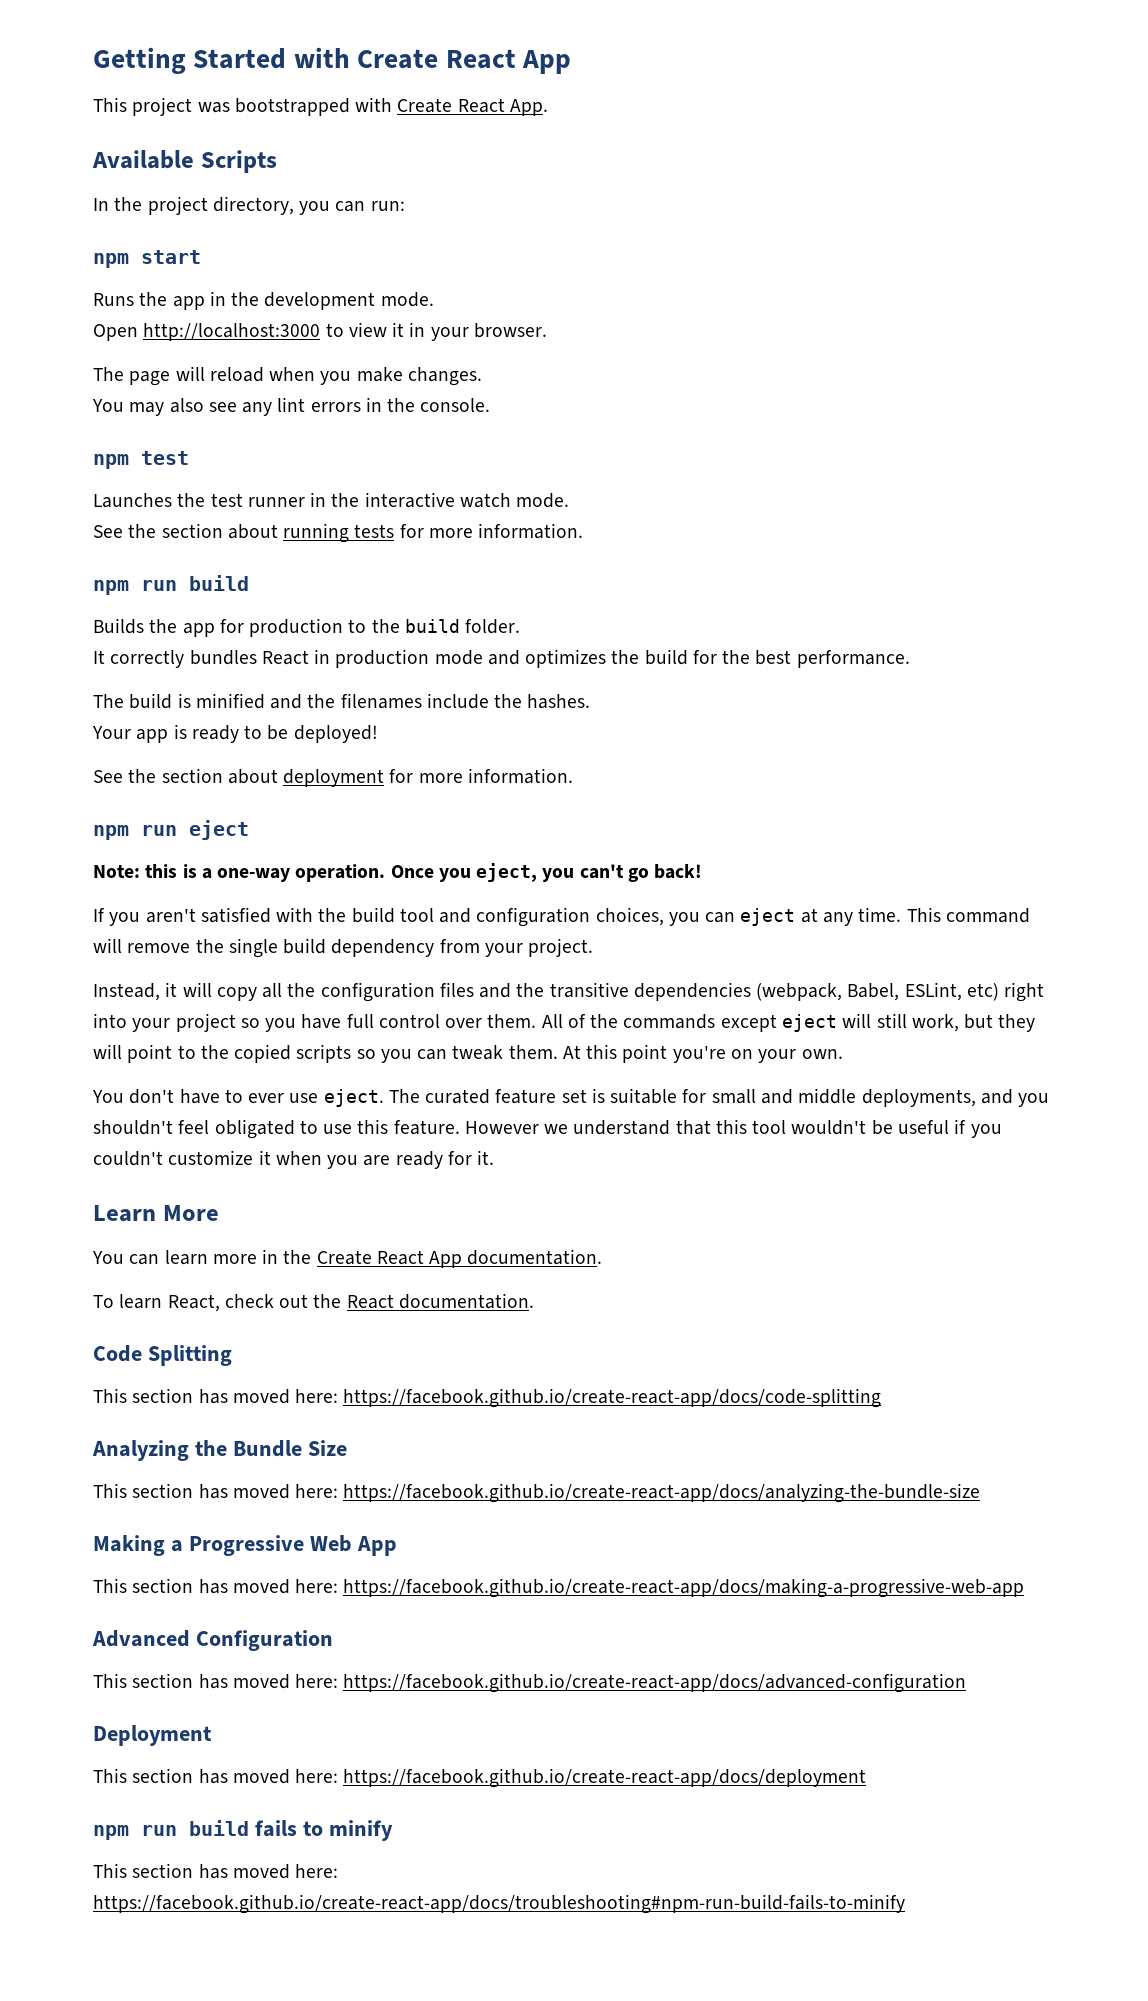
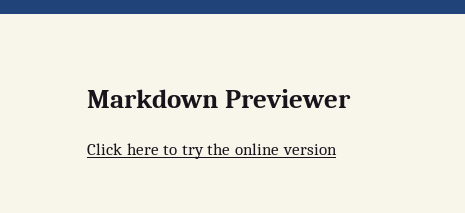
[93,47,572,74] [93,97,548,116] [92,150,277,173] [93,196,405,215] [93,250,201,268] [93,291,434,310] [93,322,547,341] [93,366,482,386] [92,397,491,416] [93,451,189,469] [93,492,570,508] [93,523,584,543] [93,575,249,595] [93,618,521,637] [93,649,910,668] [93,693,591,709] [92,724,378,743] [93,768,573,787] [93,820,249,840] [93,863,703,882] [93,907,1030,927] [93,938,594,958] [93,982,1045,1002] [93,1013,1036,1032] [93,1044,843,1063] [92,1088,1050,1107] [93,1119,1002,1139] [93,1150,495,1169] [93,1205,219,1222] [92,1249,603,1268] [93,1293,534,1312] [93,1345,232,1366] [93,1388,882,1408] [92,1440,347,1461] [93,1483,981,1503] [93,1535,397,1556] [93,1578,1025,1598] [92,1630,333,1651] [93,1673,967,1693] [93,1725,212,1746] [93,1768,867,1788] [93,1820,393,1841] [93,1863,339,1879] [93,1894,905,1914] Getting Started with Create React App // This project was bootstrapped with Create React App. // Available Scripts // In the project directory, you can run: // npm start // Runs the app in the development mode. // Open http://localhost:3000 to view it in your browser. // The page will reload when you make changes. // You may also see any lint errors in the console. // npm test // Launches the test runner in the interactive watch mode. // See the section about running tests for more information. // npm run build // Builds the app for production to the build folder. // It correctly bundles React in production mode and optimizes the build for the best performance. // The build is minified and the filenames include the hashes. // Your app is ready to be deployed! // See the section about deployment for more information. // npm run eject // Note: this is a one-way operation. Once you eject, you can't go back! // If you aren't satisfied with the build tool and configuration choices, you can eject at any time. This command will remove the single build dependency from your project. // Instead, it will copy all the configuration files and the transitive dependencies (webpack, Babel, ESLint, etc) right into your project so you have full control over them. All of the commands except eject will still work, but they will point to the copied scripts so you can tweak them. At this point you're on your own. // You don't have to ever use eject. The curated feature set is suitable for small and middle deployments, and you shouldn't feel obligated to use this feature. However we understand that this tool wouldn't be useful if you couldn't customize it when you are ready for it. // Learn More // You can learn more in the Create React App documentation. // To learn React, check out the React documentation. // Code Splitting // This section has moved here: https://facebook.github.io/create-react-app/docs/code-splitting // Analyzing the Bundle Size // This section has moved here: https://facebook.github.io/create-react-app/docs/analyzing-the-bundle-size // Making a Progressive Web App // This section has moved here: https://facebook.github.io/create-react-app/docs/making-a-progressive-web-app // Advanced Configuration // This section has moved here: https://facebook.github.io/create-react-app/docs/advanced-configuration // Deployment // This section has moved here: https://facebook.github.io/create-react-app/docs/deployment // npm run build fails to minify // This section has moved here: https://facebook.github.io/create-react-app/docs/troubleshooting#npm-run-build-fails-to-minify -> [87,89,352,108] [87,143,337,159] Markdown Previewer // Click here to try the online version

